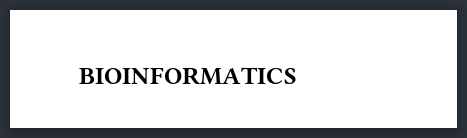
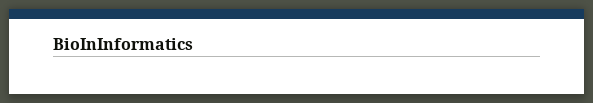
[79,67,297,85] BIOINFORMATICS -> [53,38,193,50] BioInInformatics

